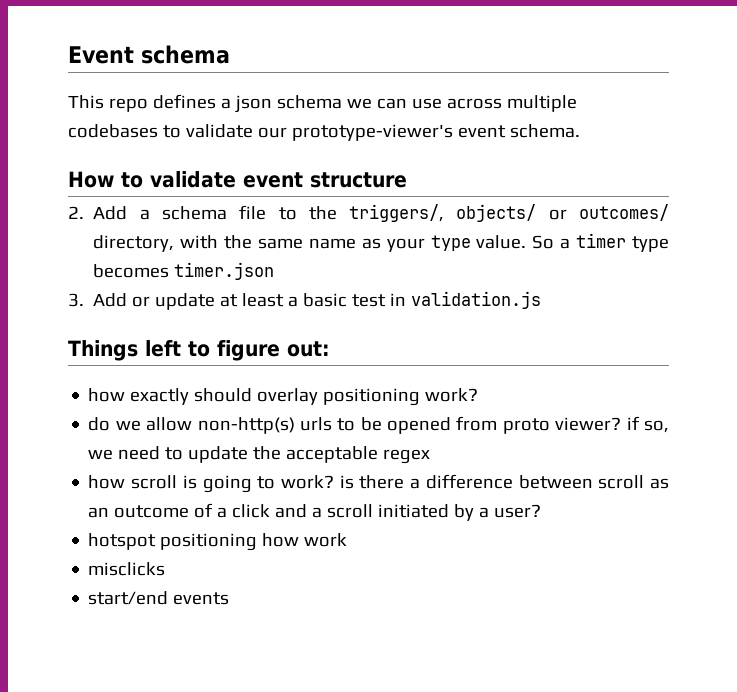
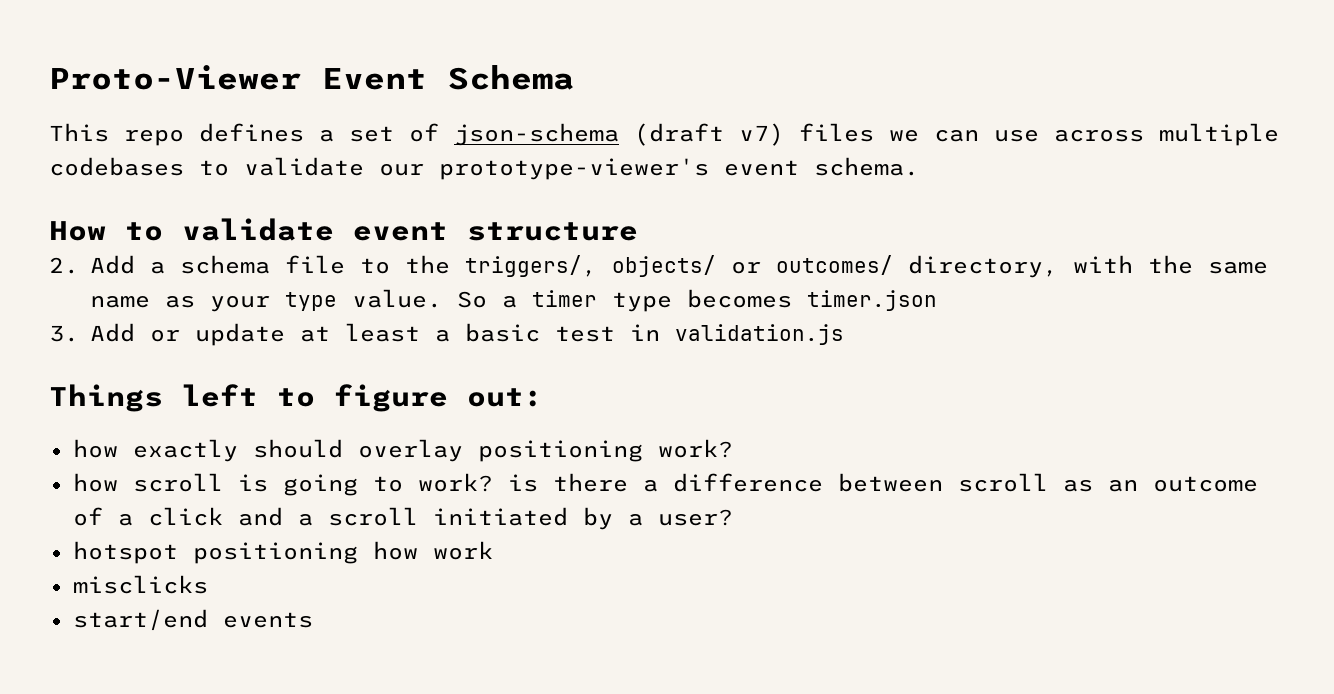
[68,45,230,64] Event schema -> [49,65,574,90] Proto-Viewer Event Schema
[234,95,342,113] json schema -> [349,123,874,146] set of json-schema (draft v7) files
[88,416,669,434] [88,446,431,464] // do we allow non-http(s) urls to be opened from proto viewer? if so, we need to update the acceptable regex -> (733, 448) none

